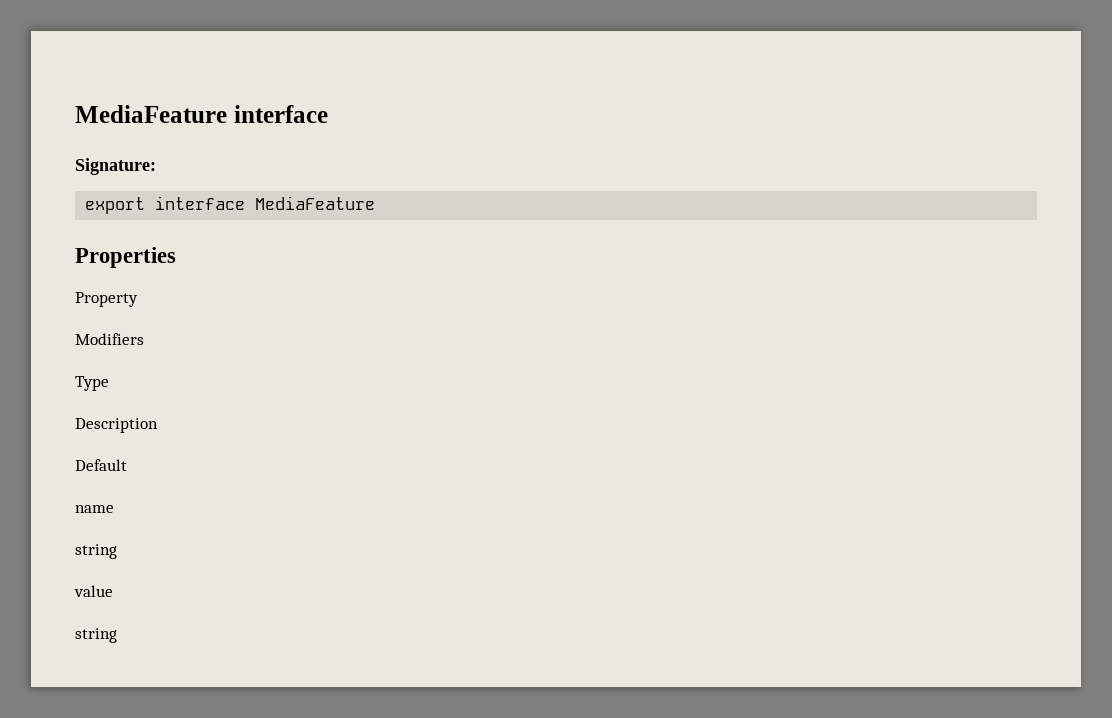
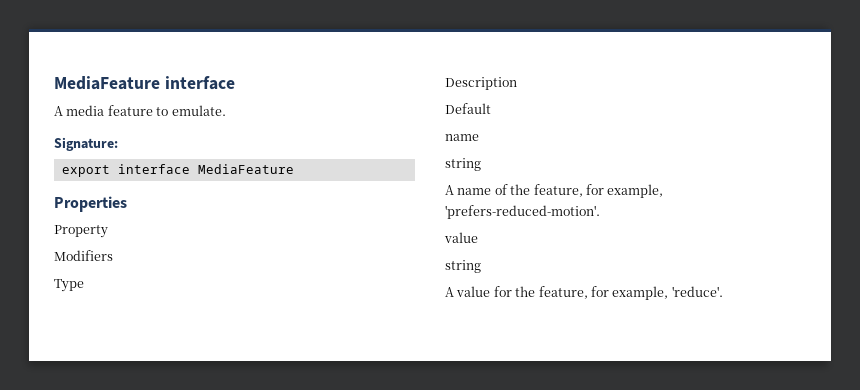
(328, 114) none -> [54,105,226,116] // A media feature to emulate.
[74,585,113,597] [75,628,117,643] value // string -> [445,184,664,198] [445,205,600,219] [444,232,478,243] [445,260,481,273] [445,286,723,300] A name of the feature, for example, 'prefers-reduced-motion'. // value // string // A value for the feature, for example, 'reduce'.

